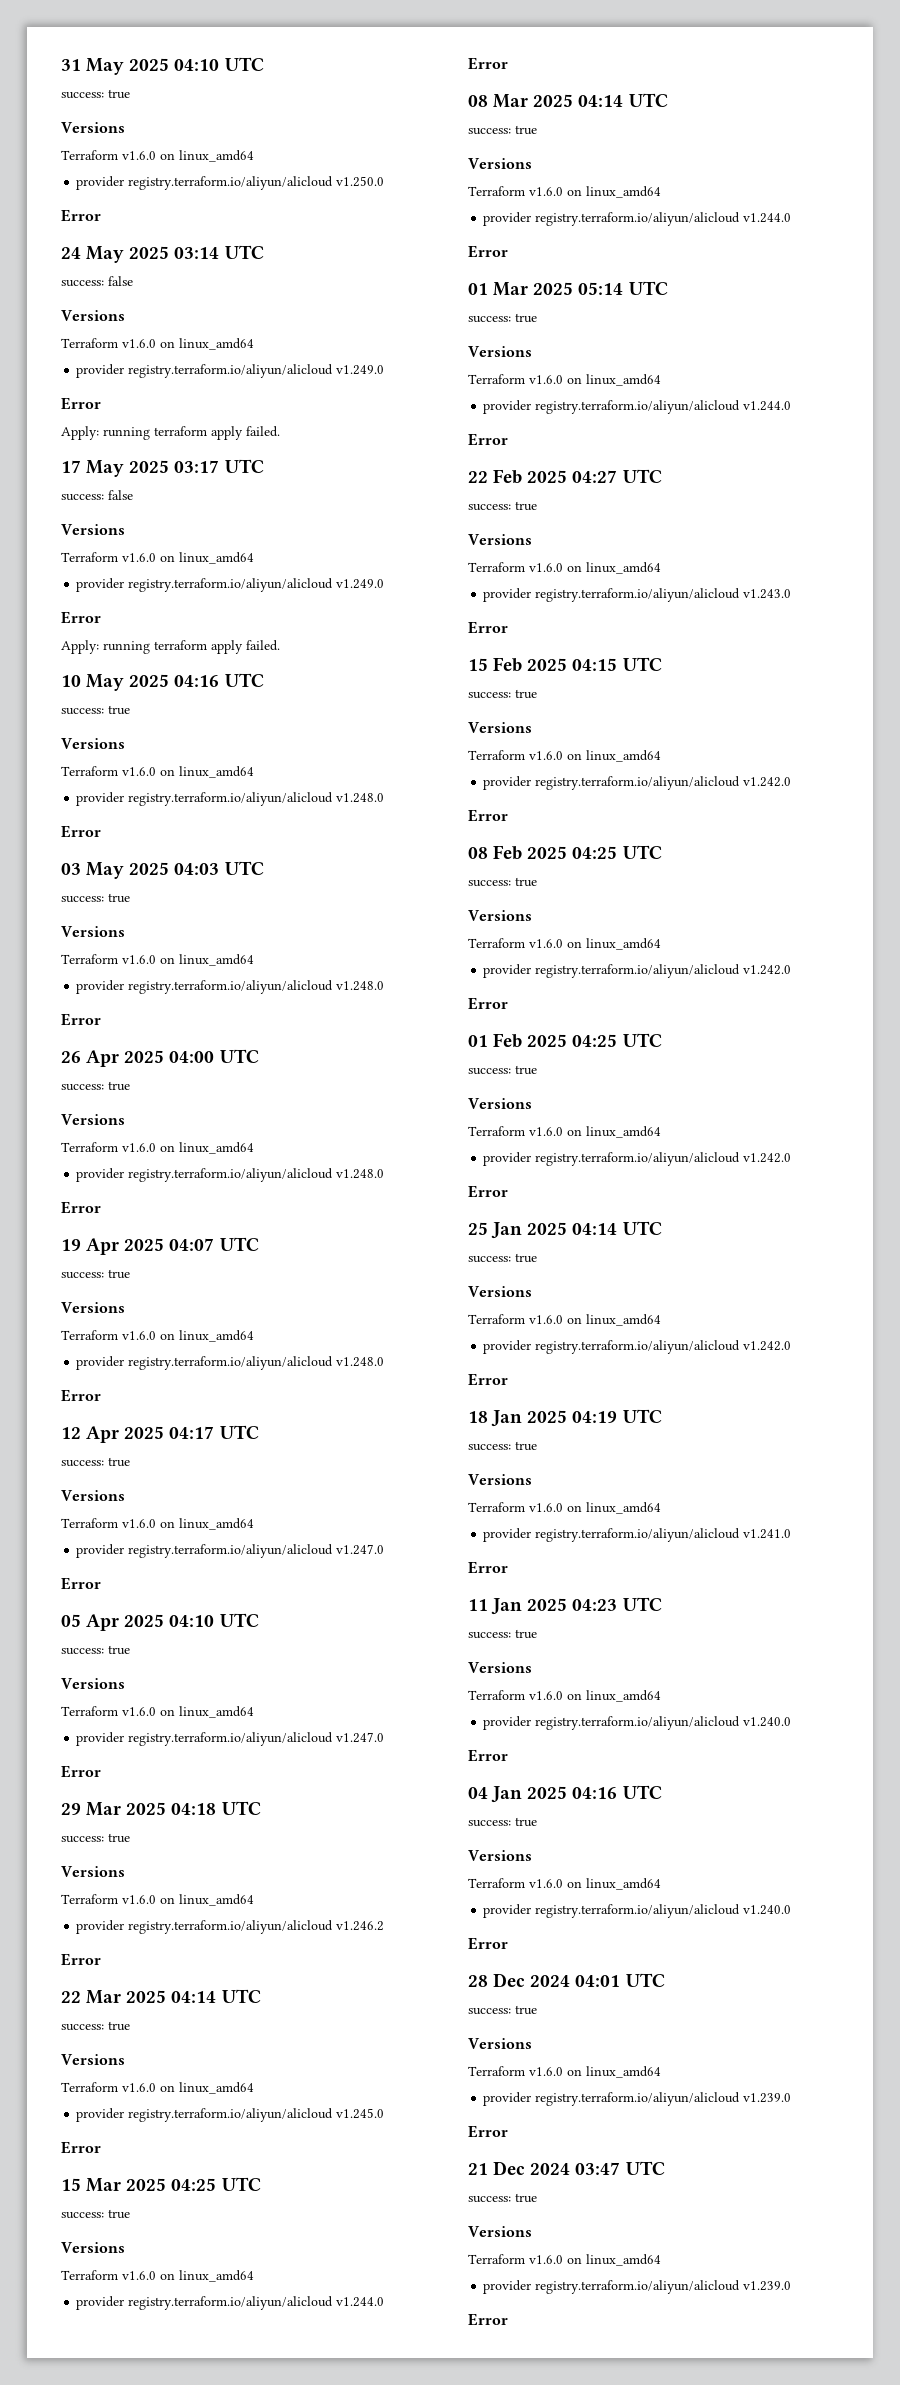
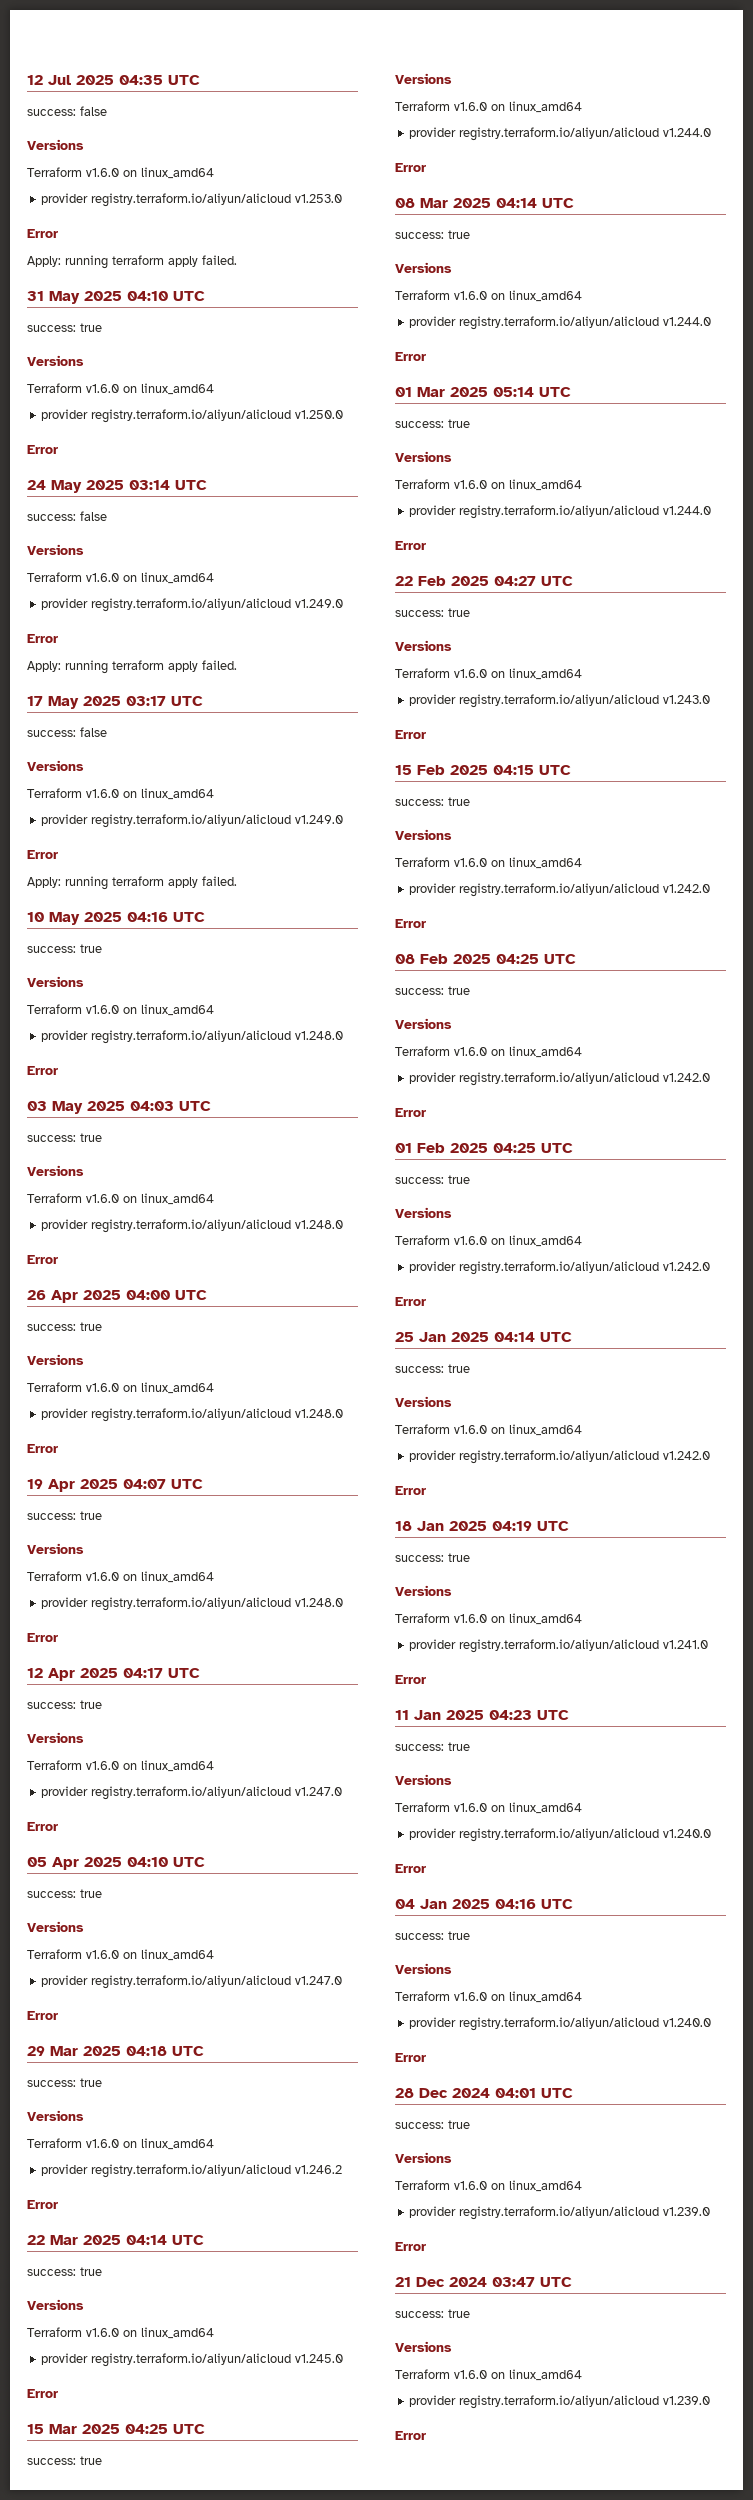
(61, 65) none -> [27,75,200,85] [27,106,107,116] [27,139,84,150] [27,167,214,179] [40,193,342,207] [27,229,58,238] [27,255,237,269] 12 Jul 2025 04:35 UTC // success: false // Versions // Terraform v1.6.0 on linux_amd64 // provider registry.terraform.io/aliyun/alicloud v1.253.0 // Error // Apply: running terraform apply failed. //

